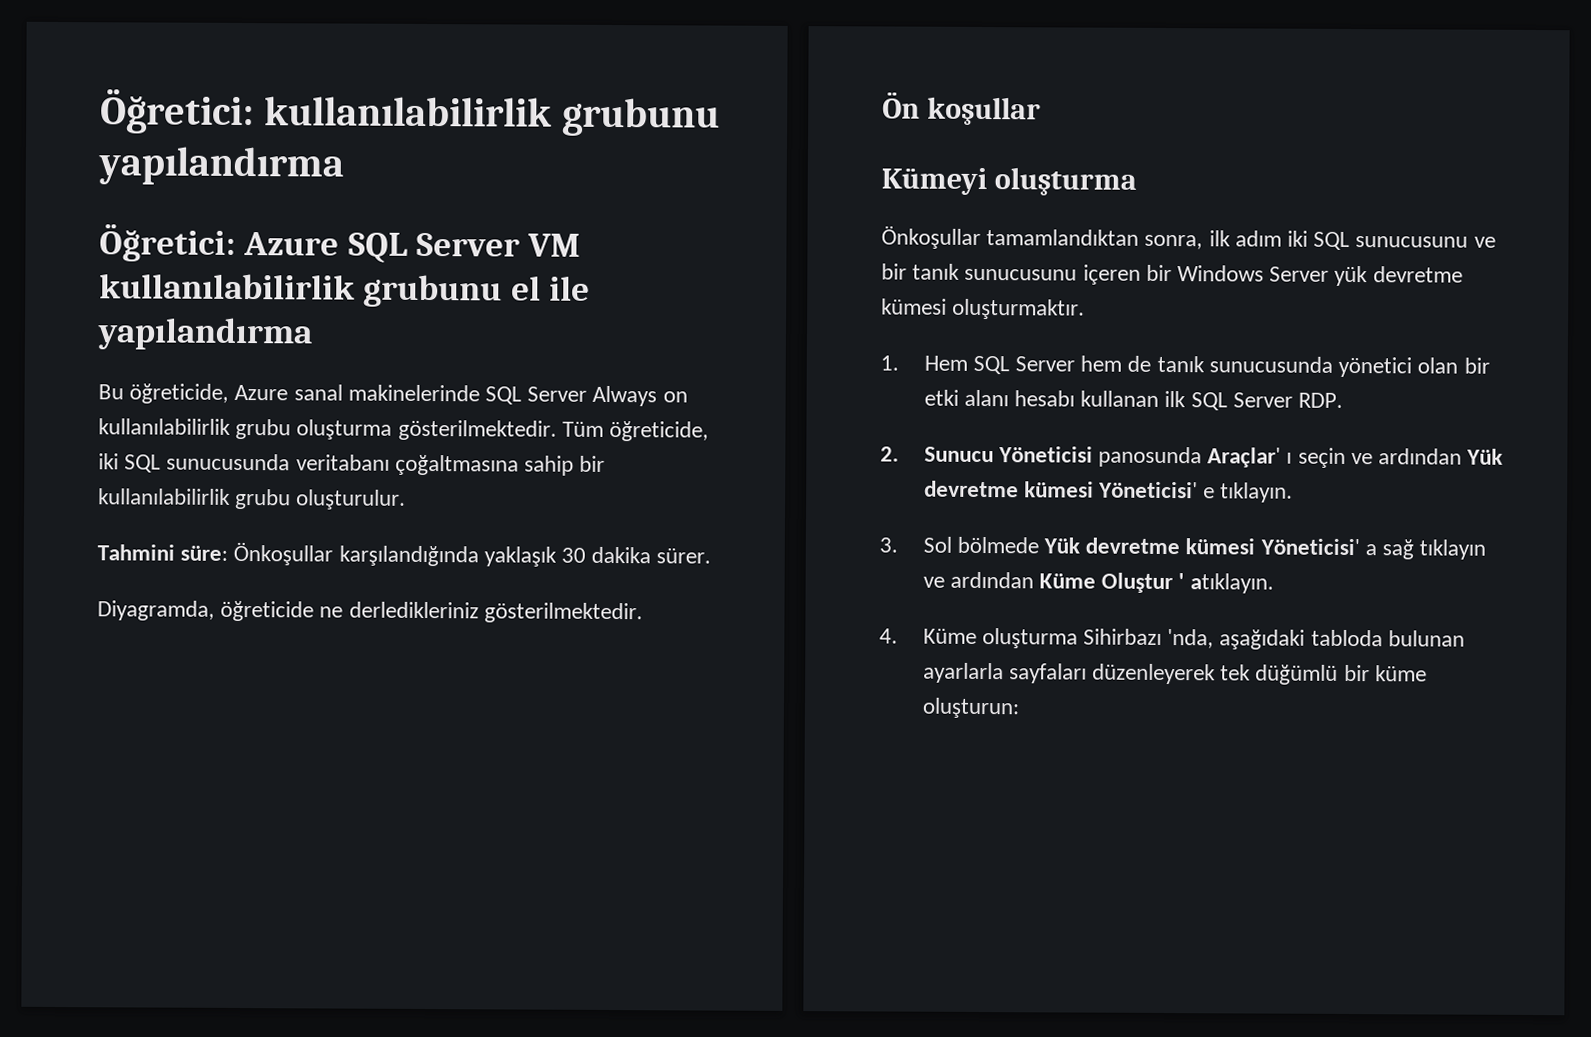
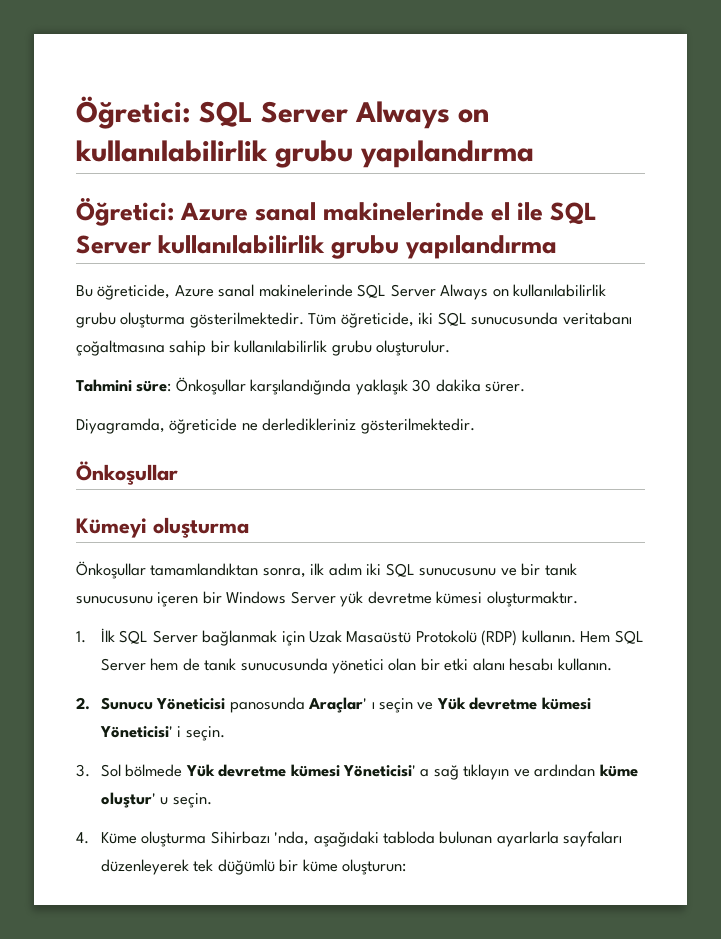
[100,89,720,137] [98,146,345,186] [99,224,582,263] [99,273,590,308] Öğretici: kullanılabilirlik grubunu yapılandırma // Öğretici: Azure SQL Server VM kullanılabilirlik grubunu el ile -> [76,96,490,129] [76,140,535,168] [76,198,598,226] [76,235,400,259] Öğretici: SQL Server Always on kullanılabilirlik grubu yapılandırma // Öğretici: Azure sanal makinelerinde el ile SQL Server kullanılabilirlik grubu
[882,92,1041,126] Ön koşullar -> [76,461,178,485] Önkoşullar
(899, 363) none -> [100,628,576,646] İlk SQL Server bağlanmak için Uzak Masaüstü Protokolü (RDP) kullanın.
[1080,390,1344,411] kullanan ilk SQL Server RDP. -> [557,658,612,671] kullanın.
[1378,448,1504,465] [923,480,1294,503] ardından Yük devretme kümesi Yöneticisi' e tıklayın. -> [436,697,591,710] [99,726,225,741] Yük devretme kümesi Yöneticisi' i seçin.
[1039,572,1274,594] Küme Oluştur ' atıklayın. -> [599,764,638,777] [100,792,212,808] küme oluştur' u seçin.

